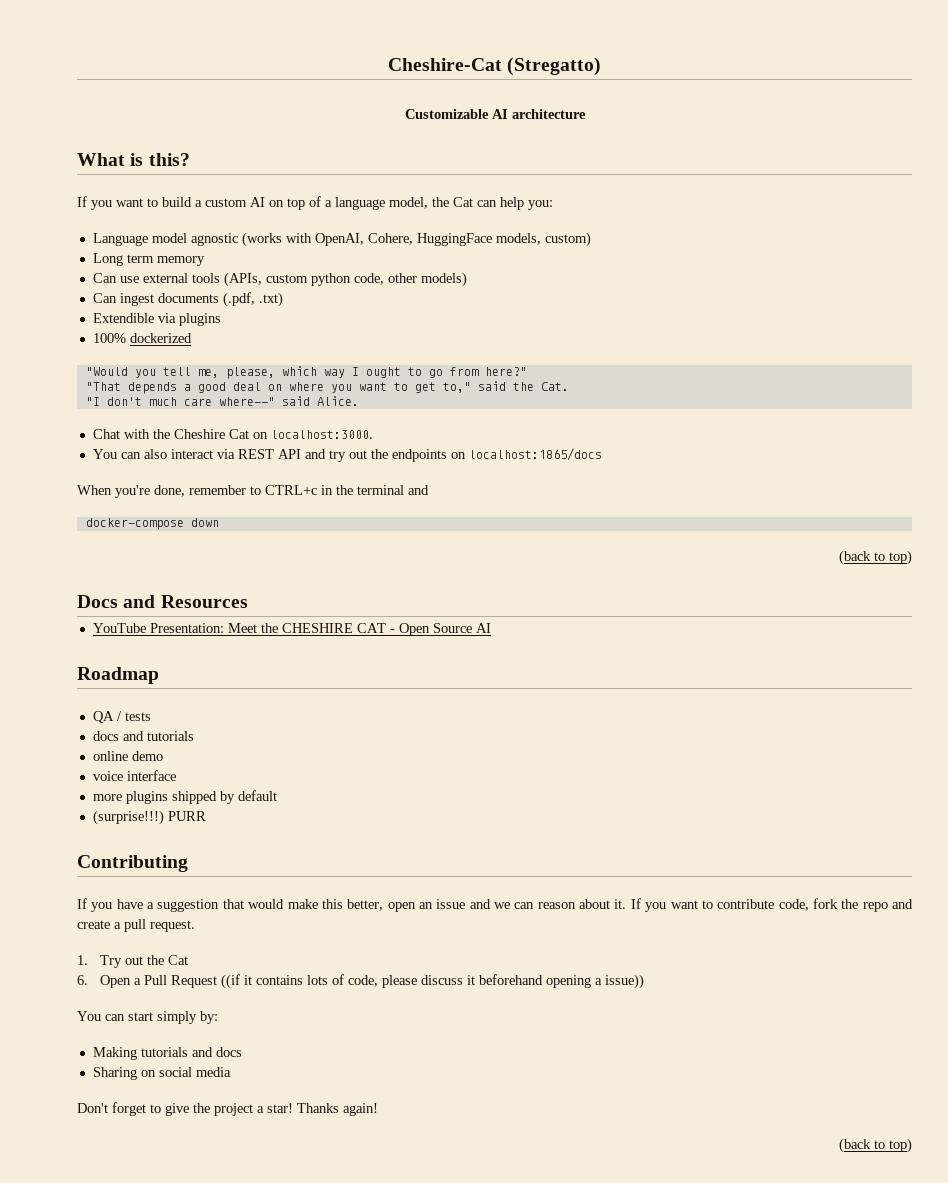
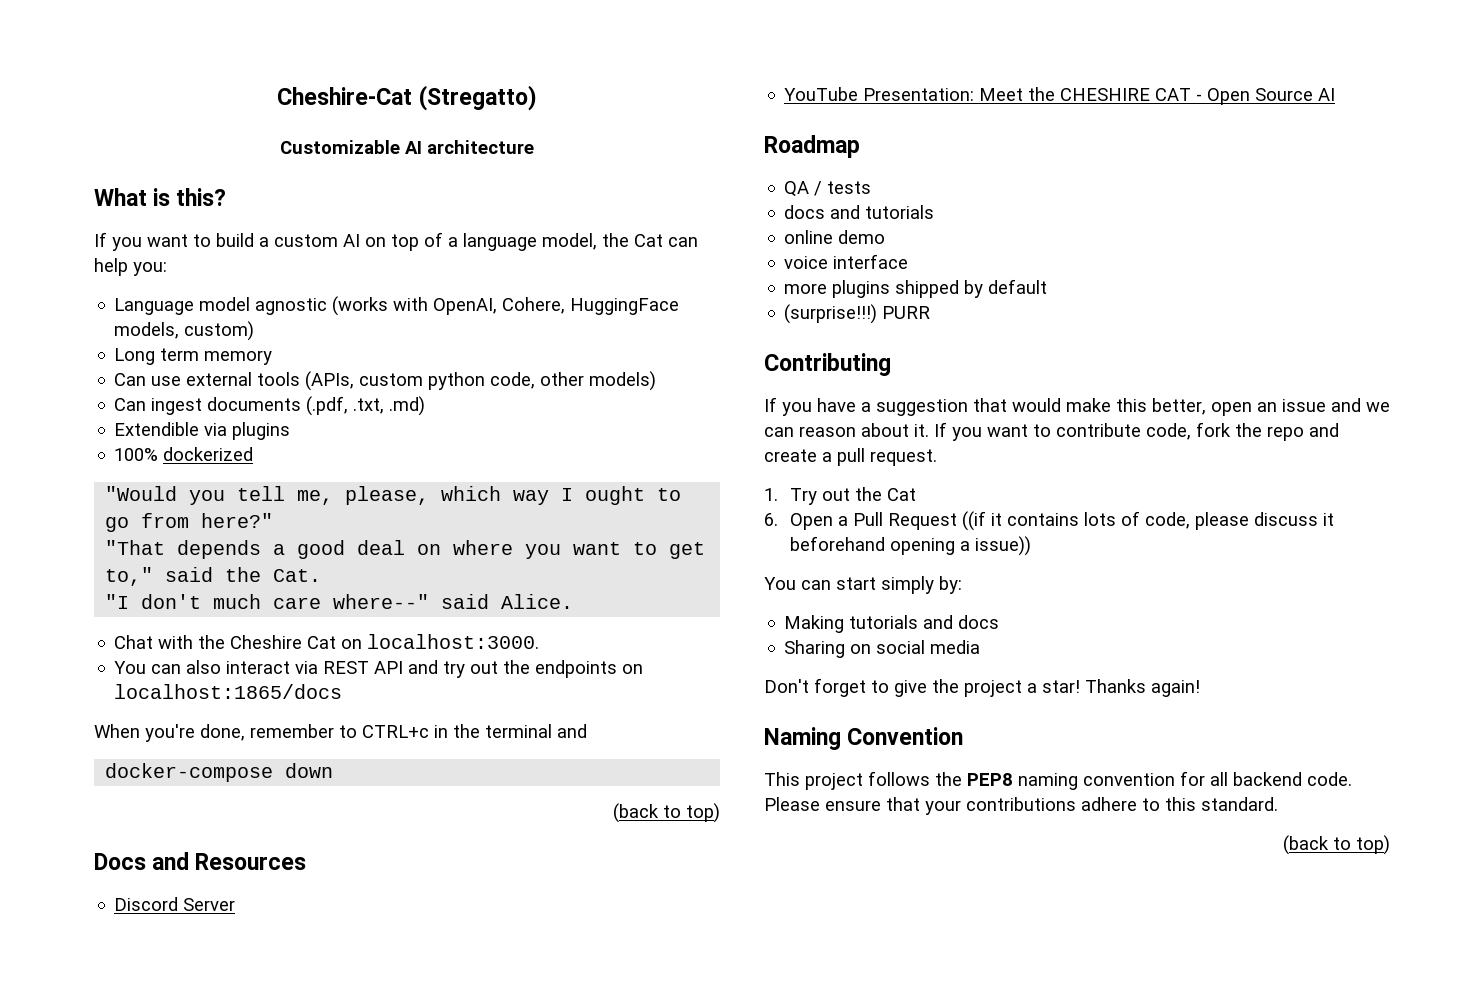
[258,292,283,307] .txt) -> [353,396,426,416] .txt, .md)
(248, 601) none -> [114,897,236,911] // Discord Server
(378, 1109) none -> [764,727,964,750] [764,771,1352,790] [764,797,1278,815] // Naming Convention // This project follows the PEP8 naming convention for all backend code. Please ensure that your contributions adhere to this standard.

